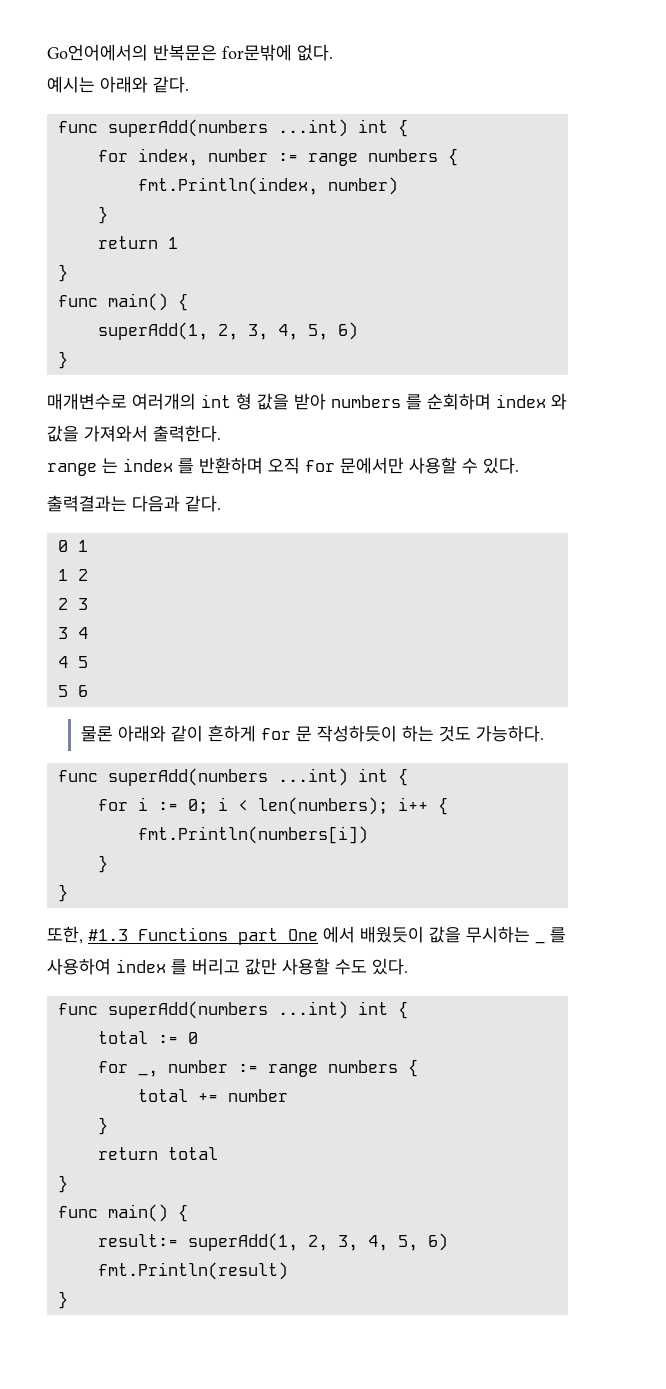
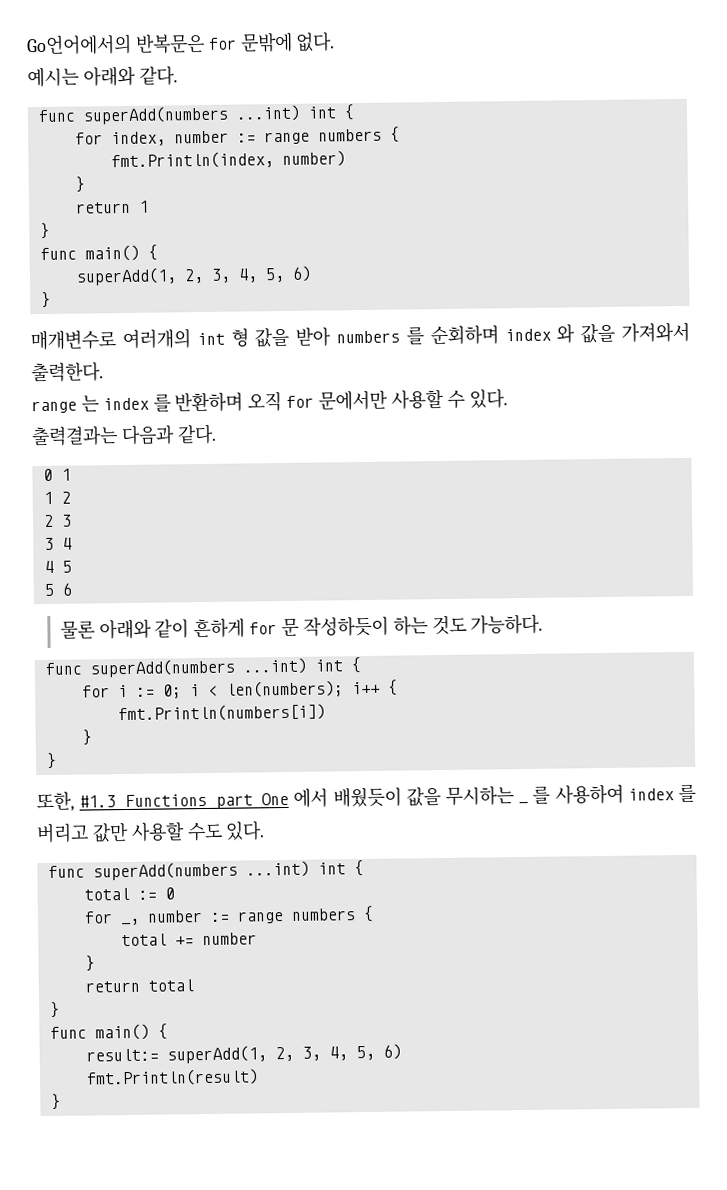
[222,44,292,61] for문밖에 -> [207,32,293,53] for 문밖에

